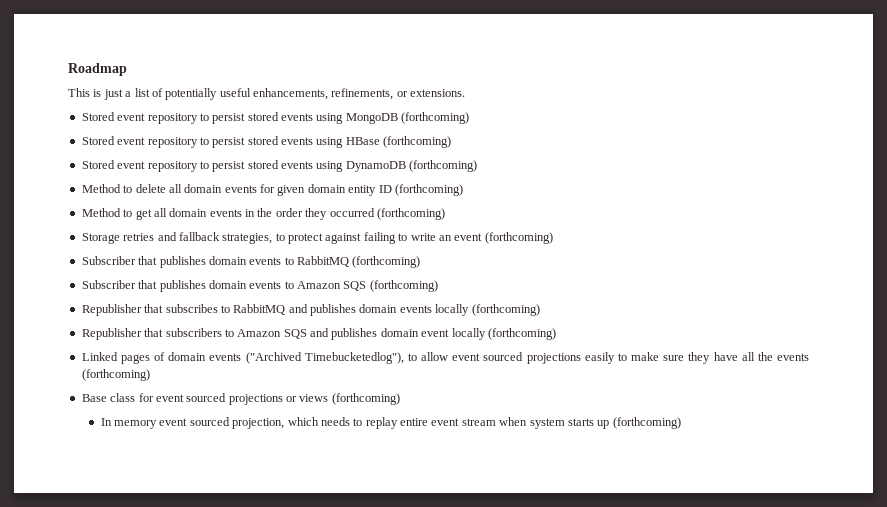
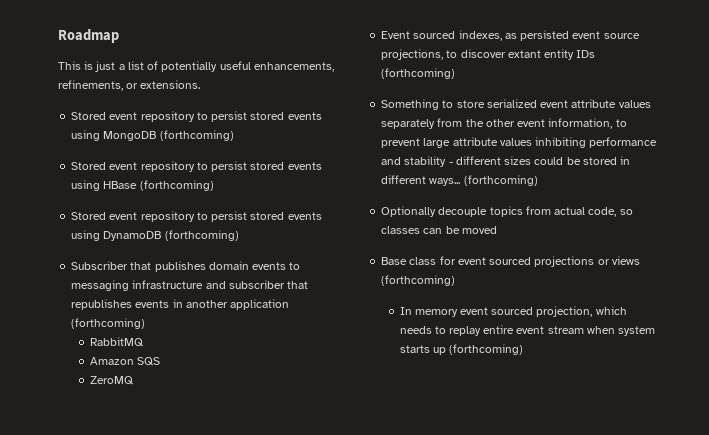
[81,184,463,196] [81,208,445,220] [81,232,553,244] [81,256,421,268] [81,280,438,292] [81,304,540,316] [81,328,556,340] [81,352,810,364] [81,369,150,381] // Method to delete all domain events for given domain entity ID (forthcoming) // Method to get all domain events in the order they occurred (forthcoming) // Storage retries and fallback strategies, to protect against failing to write an event (forthcoming) // Subscriber that publishes domain events to RabbitMQ (forthcoming) // Subscriber that publishes domain events to Amazon SQS (forthcoming) // Republisher that subscribes to RabbitMQ and publishes domain events locally (forthcoming) // Republisher that subscribers to Amazon SQS and publishes domain event locally (forthcoming) // Linked pages of domain events ("Archived Timebucketedlog"), to allow event sourced projections easily to make sure they have all the events (forthcoming) -> [71,261,301,272] [71,280,309,291] [71,299,290,310] [71,318,146,329] [89,337,144,347] [89,357,160,366] [89,376,134,385] [381,30,640,41] [381,49,596,60] [381,68,456,79] [381,99,651,110] [381,118,627,129] [381,137,658,148] [381,156,631,167] [381,175,538,186] [381,206,633,217] [381,226,497,234] // Subscriber that publishes domain events to messaging infrastructure and subscriber that republishes events in another application (forthcoming) // RabbitMQ // Amazon SQS // ZeroMQ // Event sourced indexes, as persisted event source projections, to discover extant entity IDs (forthcoming) // Something to store serialized event attribute values separately from the other event information, to prevent large attribute values inhibiting performance and stability - different sizes could be stored in different ways... (forthcoming) // Optionally decouple topics from actual code, so classes can be moved

